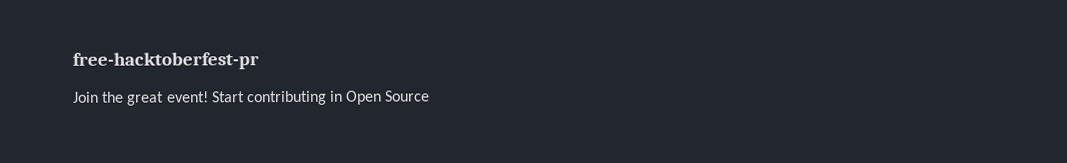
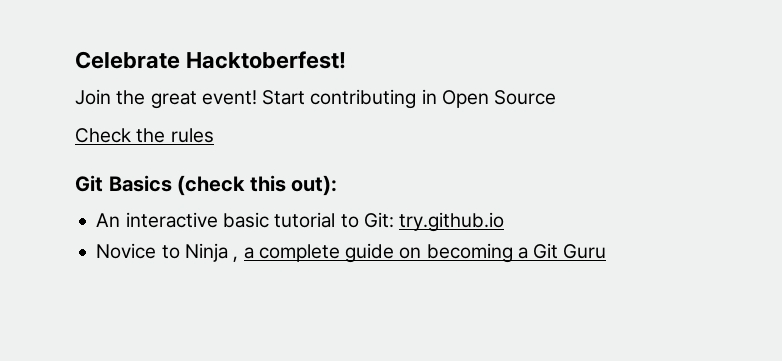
[72,52,259,70] free-hacktoberfest-pr -> [75,51,347,69] Celebrate Hacktoberfest!
(431, 96) none -> [75,128,214,143] [75,175,338,196] [96,212,505,232] [96,243,607,263] // Check the rules // Git Basics (check this out): // An interactive basic tutorial to Git: try.github.io // Novice to Ninja , a complete guide on becoming a Git Guru

